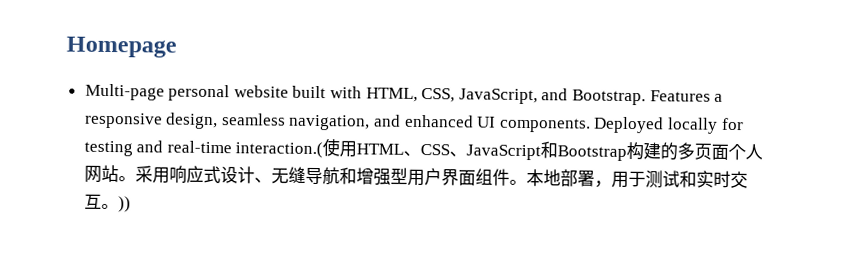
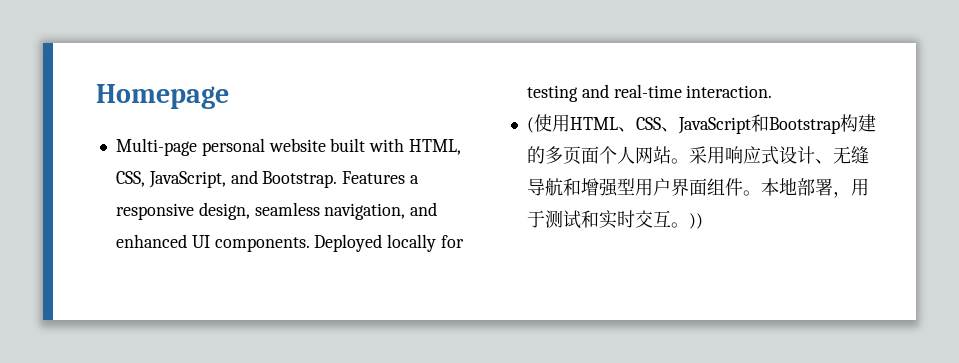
[235,141,324,159] interaction.( -> [686,85,773,98] [526,117,534,133] interaction. // (

